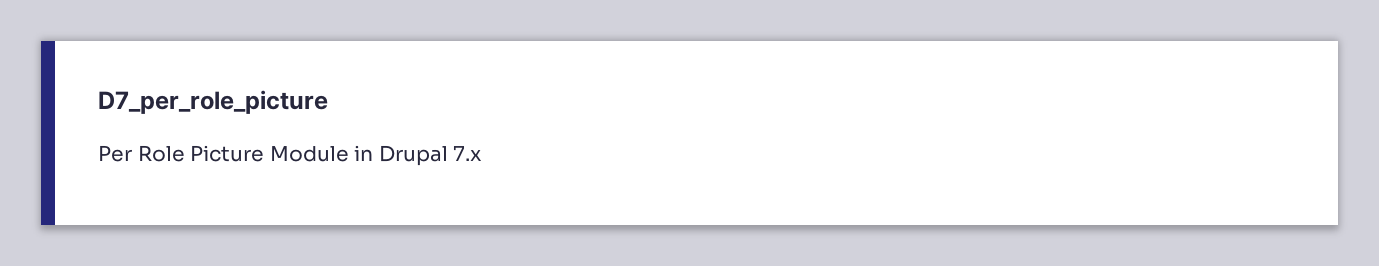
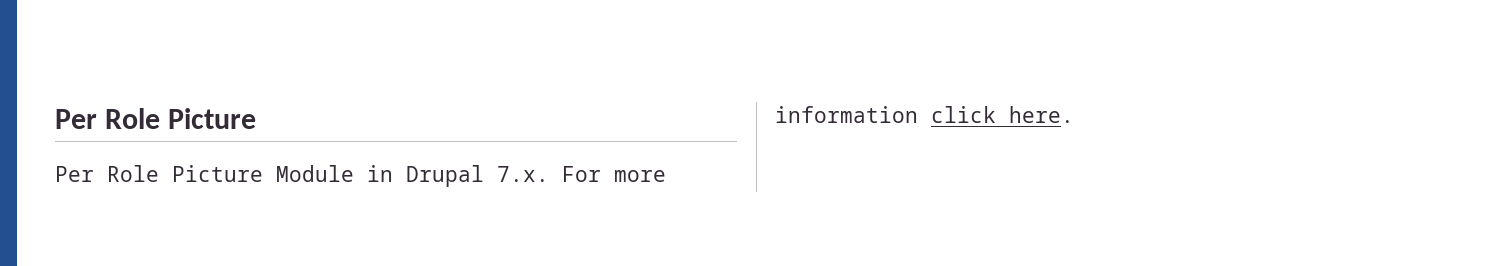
[98,90,328,114] D7_per_role_picture -> [55,108,256,129] Per Role Picture
[453,146,483,161] 7.x -> [497,166,666,182] [775,106,1074,123] 7.x. For more information click here.

